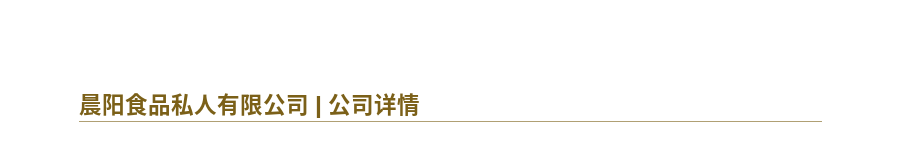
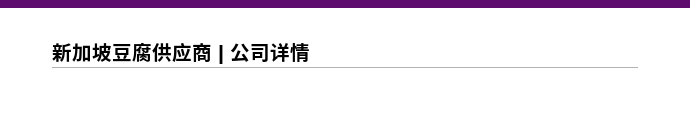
[79,93,309,116] 晨阳食品私人有限公司 -> [52,42,212,63] 新加坡豆腐供应商

